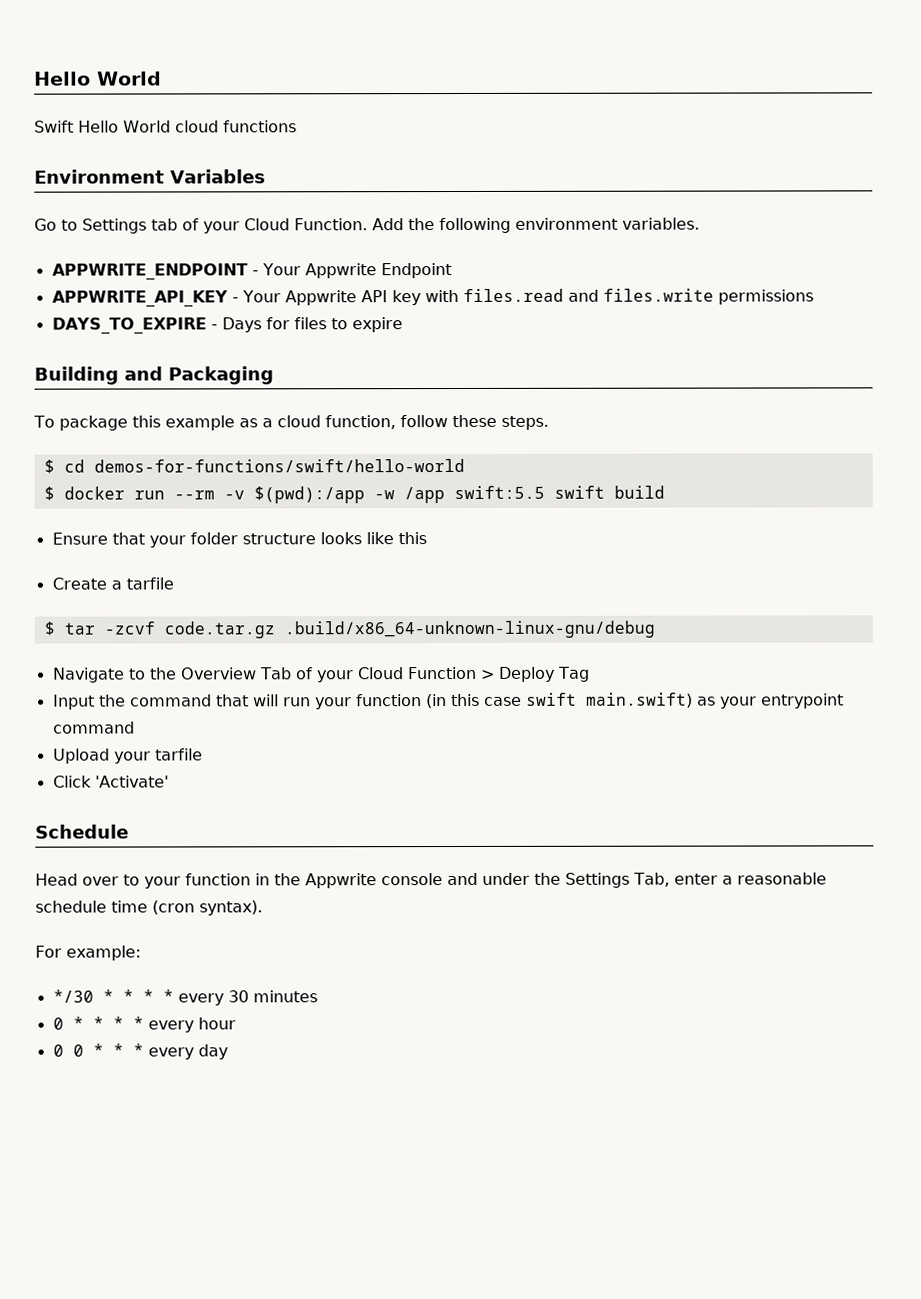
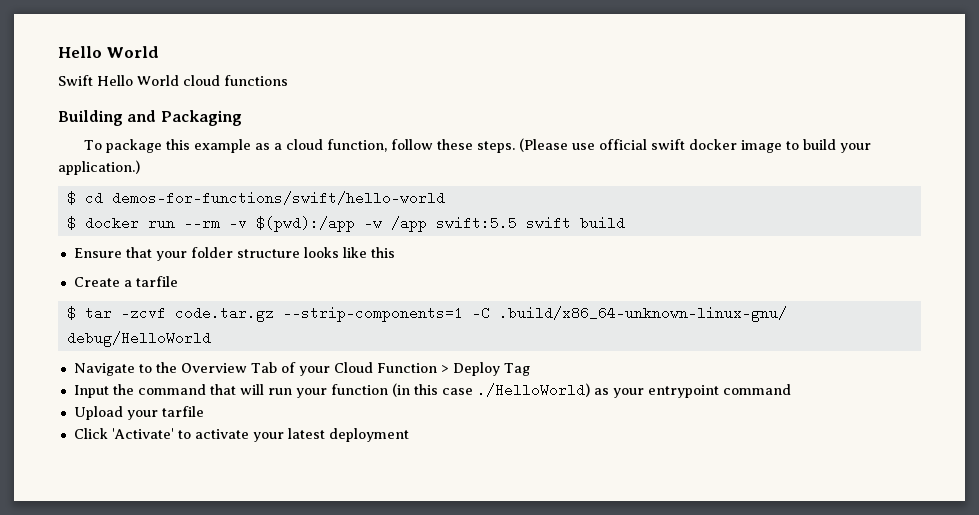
[34,169,266,184] [34,217,700,234] [51,263,452,280] [51,288,814,307] [51,317,403,334] // Environment Variables // Go to Settings tab of your Cloud Function. Add the following environment variables. // APPWRITE_ENDPOINT - Your Appwrite Endpoint // APPWRITE_API_KEY - Your Appwrite API key with files.read and files.write permissions // DAYS_TO_EXPIRE - Days for files to expire -> (288, 80) none
(549, 422) none -> [518,138,871,153] [58,160,140,175] (Please use official swift docker image to build your application.)
[283,620,655,639] .build/x86_64-unknown-linux-gnu/debug -> [282,306,787,322] [66,331,211,347] --strip-components=1 -C .build/x86_64-unknown-linux-gnu/ debug/HelloWorld
[525,692,693,708] swift main.swift) -> [476,383,590,397] ./HelloWorld)
[35,824,129,839] [35,872,827,889] [35,900,263,916] [35,945,141,961] [52,989,318,1006] [52,1016,236,1033] [52,1043,228,1060] // Schedule // Head over to your function in the Appwrite console and under the Settings Tab, enter a reasonable schedule time (cron syntax). // For example: // */30 * * * * every 30 minutes // 0 * * * * every hour // 0 0 * * * every day -> [177,428,409,442] to activate your latest deployment

